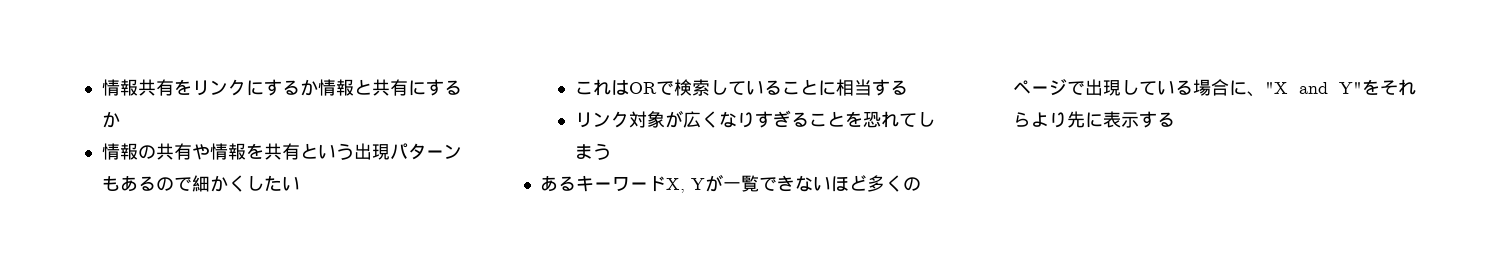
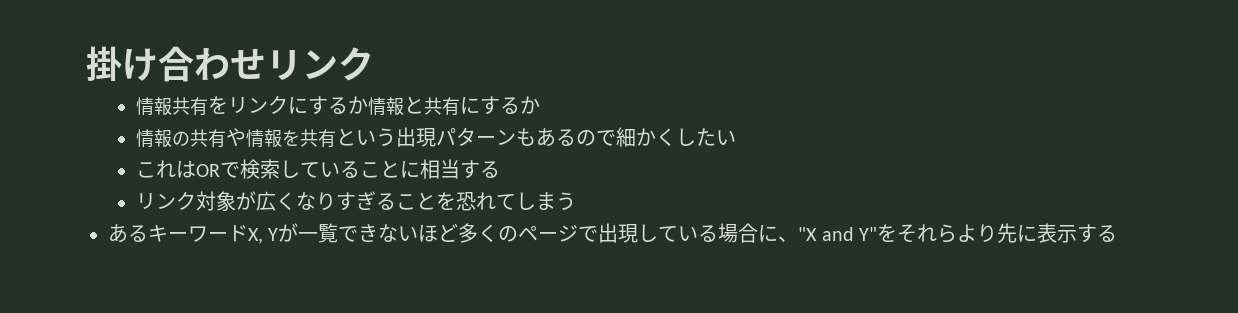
(101, 87) none -> [86,46,374,82] 掛け合わせリンク //

